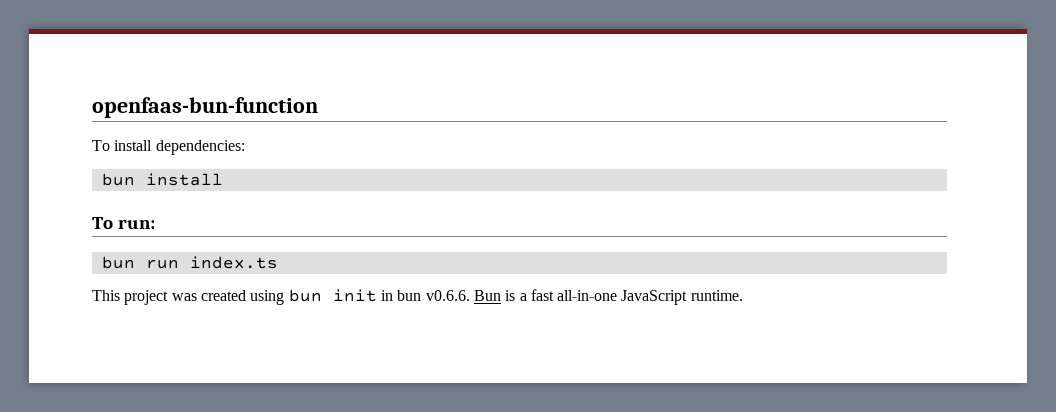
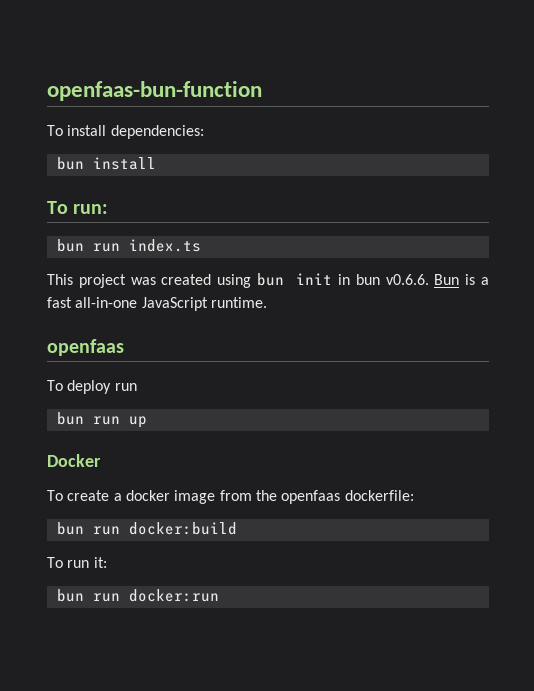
(743, 295) none -> [47,339,124,356] [47,380,137,394] [56,412,147,428] [47,454,101,467] [47,490,414,504] [56,522,237,535] [47,557,107,568] [56,589,219,602] // openfaas // To deploy run // bun run up // Docker // To create a docker image from the openfaas dockerfile: // bun run docker:build // To run it: // bun run docker:run

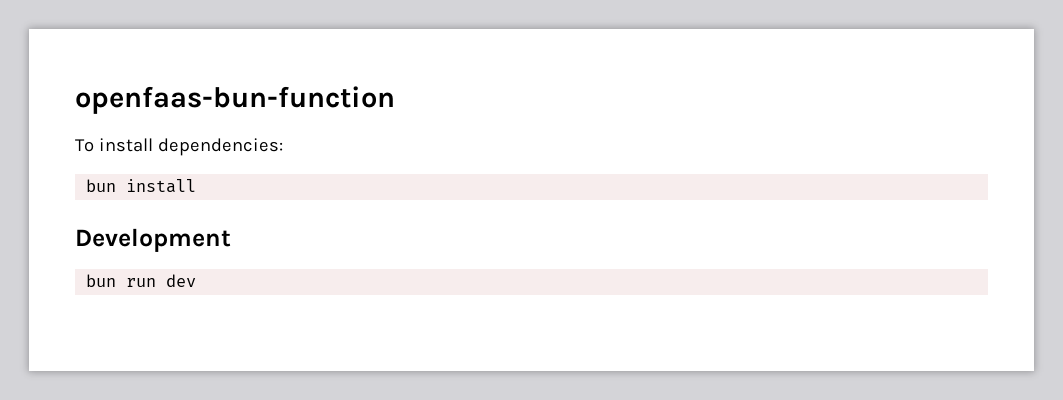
[47,201,109,214] [56,239,201,252] [47,273,489,288] [47,297,267,311] [47,339,124,356] [47,380,137,394] [56,412,147,428] [47,454,101,467] [47,490,414,504] [56,522,237,535] [47,557,107,568] [56,589,219,602] To run: // bun run index.ts // This project was created using bun init in bun v0.6.6. Bun is a fast all-in-one JavaScript runtime. // openfaas // To deploy run // bun run up // Docker // To create a docker image from the openfaas dockerfile: // bun run docker:build // To run it: // bun run docker:run -> [75,228,231,252] [86,274,197,287] Development // bun run dev

